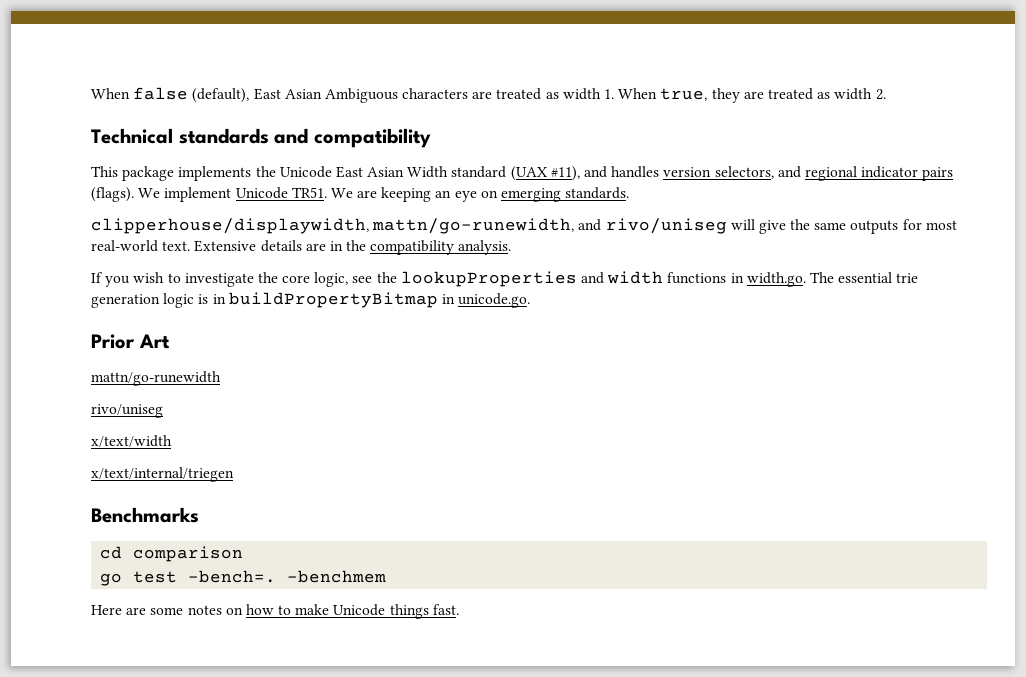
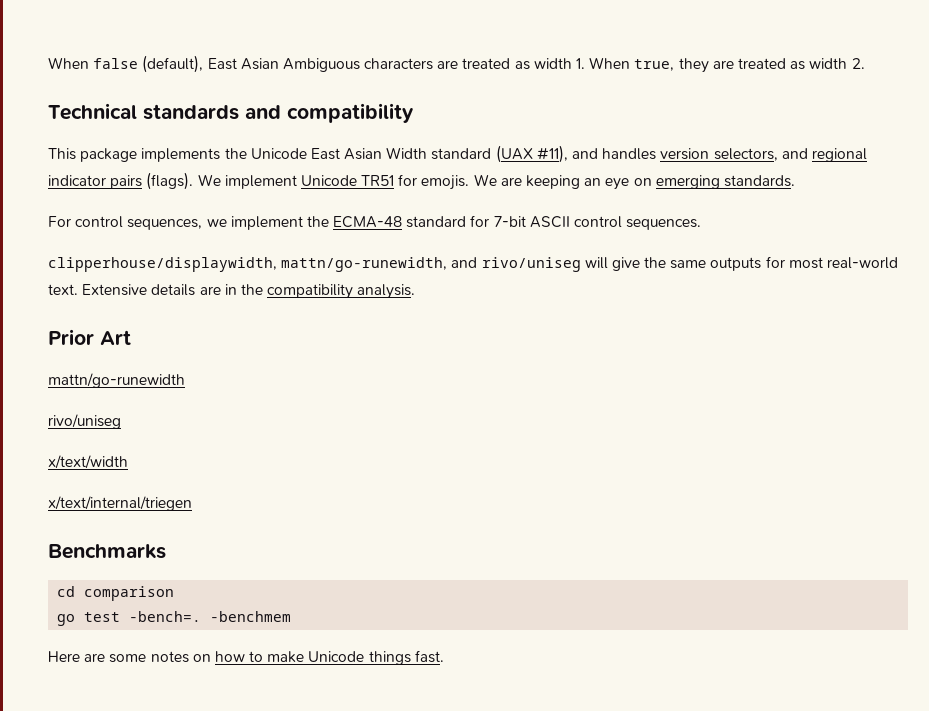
[291,187,327,198] TR51. -> [361,174,470,190] TR51 for emojis.
(630, 193) none -> [48,215,702,230] // For control sequences, we implement the ECMA-48 standard for 7-bit ASCII control sequences.
[91,271,919,287] [91,292,531,308] // If you wish to investigate the core logic, see the lookupProperties and width functions in width.go. The essential trie generation logic is in buildPropertyBitmap in unicode.go. -> (416, 291) none

